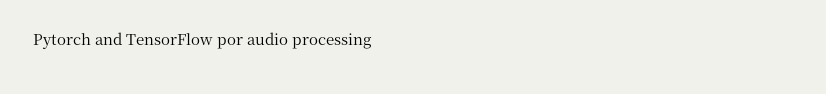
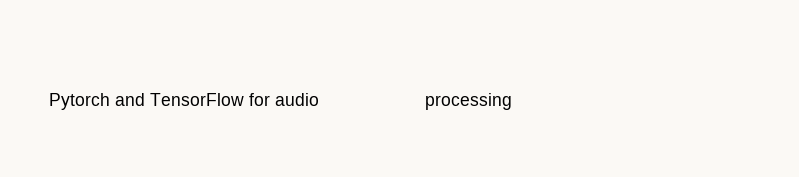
[217,37,244,49] por -> [249,93,270,106] for

